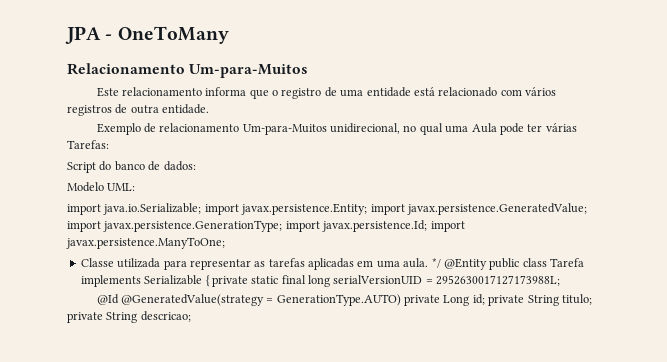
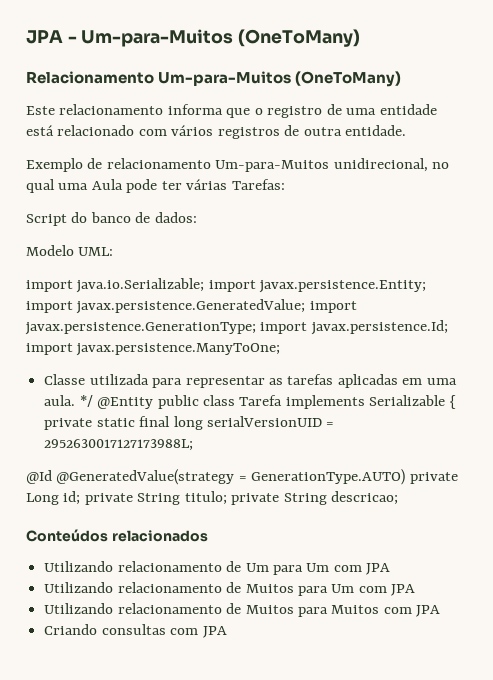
[117,26,229,44] OneToMany -> [81,29,361,47] Um-para-Muitos (OneToMany)
(309, 71) none -> [295,71,402,87] (OneToMany)
(191, 316) none -> [26,529,208,542] [44,561,391,575] [44,582,416,596] [44,603,441,617] [44,624,227,638] // Conteúdos relacionados // Utilizando relacionamento de Um para Um com JPA // Utilizando relacionamento de Muitos para Um com JPA // Utilizando relacionamento de Muitos para Muitos com JPA // Criando consultas com JPA

